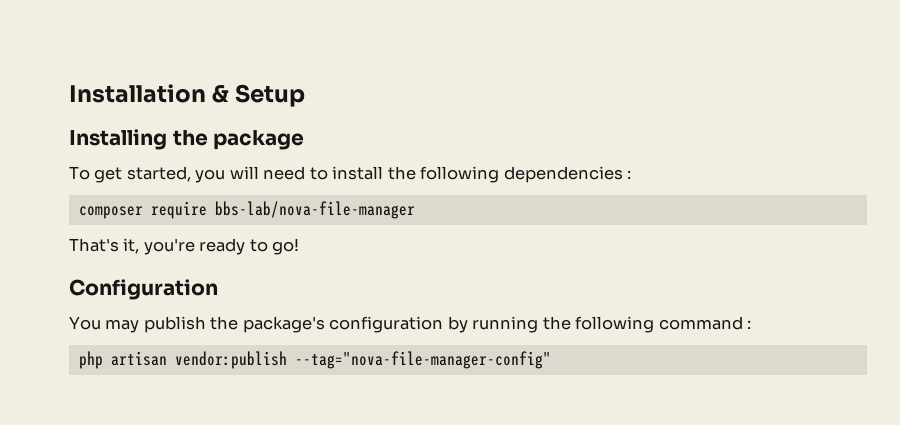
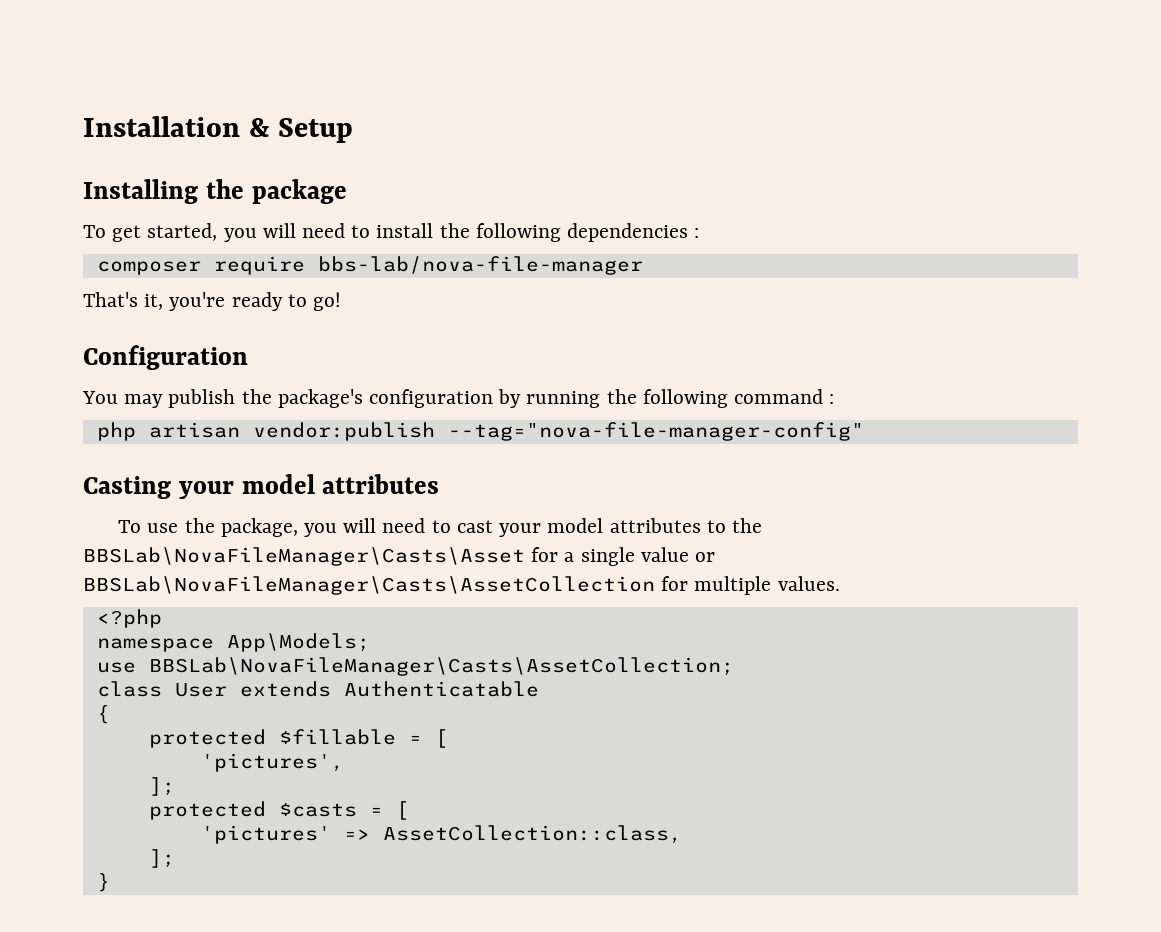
(551, 360) none -> [83,474,440,499] [118,518,762,537] [83,547,716,566] [83,576,840,595] [96,609,162,628] [96,633,370,652] [96,657,734,676] [96,681,539,697] [96,705,110,724] [148,729,448,748] [200,753,344,772] [148,777,175,796] [148,801,409,820] [200,825,682,844] [148,849,175,868] [96,873,110,892] // Casting your model attributes // To use the package, you will need to cast your model attributes to the BBSLab\NovaFileManager\Casts\Asset for a single value or BBSLab\NovaFileManager\Casts\AssetCollection for multiple values. // <?php // namespace App\Models; // use BBSLab\NovaFileManager\Casts\AssetCollection; // class User extends Authenticatable // { // protected $fillable = [ // 'pictures', // ]; // protected $casts = [ // 'pictures' => AssetCollection::class, // ]; // }

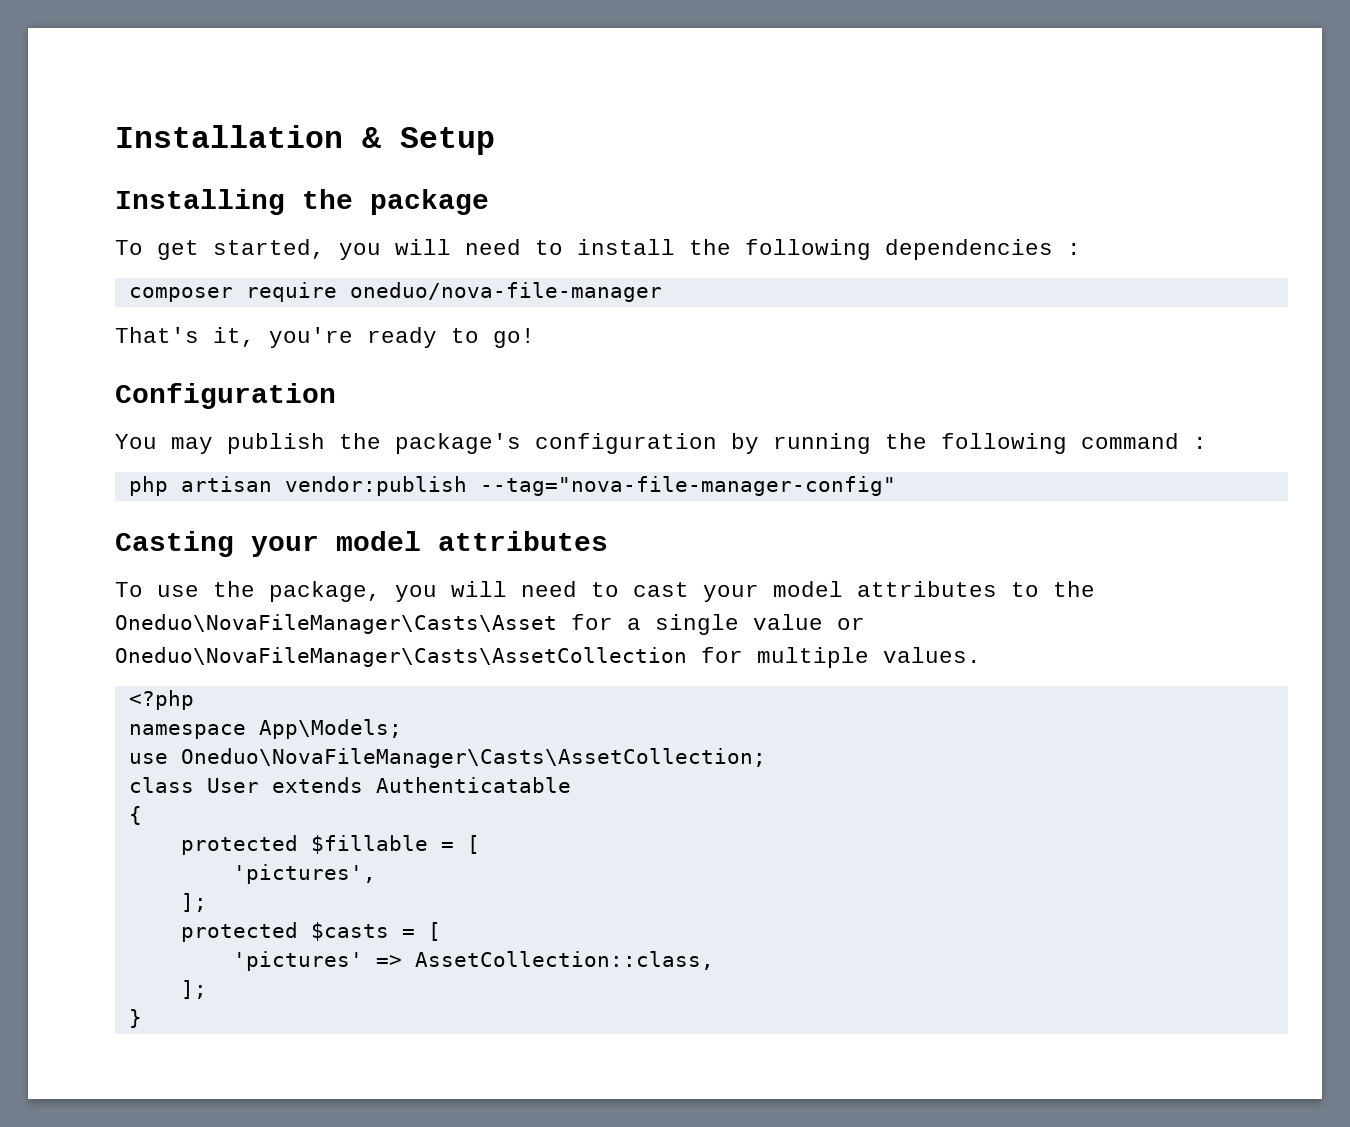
[317,256,643,275] bbs-lab/nova-file-manager -> [349,282,662,302] oneduo/nova-file-manager
[83,547,525,566] BBSLab\NovaFileManager\Casts\Asset -> [115,614,557,634] Oneduo\NovaFileManager\Casts\Asset
[83,576,655,595] BBSLab\NovaFileManager\Casts\AssetCollection -> [115,647,687,667] Oneduo\NovaFileManager\Casts\AssetCollection
[148,657,734,676] BBSLab\NovaFileManager\Casts\AssetCollection; -> [180,748,766,768] Oneduo\NovaFileManager\Casts\AssetCollection;

